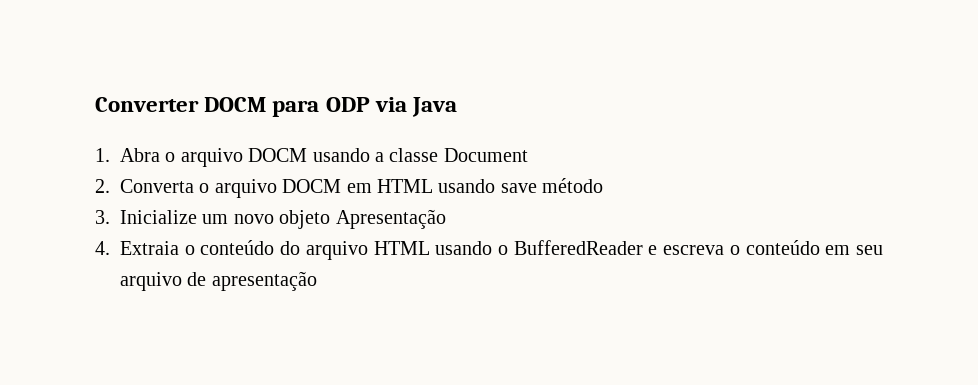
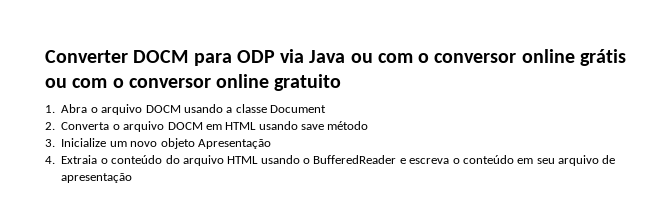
(458, 107) none -> [350,49,626,66] [45,74,342,91] ou com o conversor online grátis ou com o conversor online gratuito

